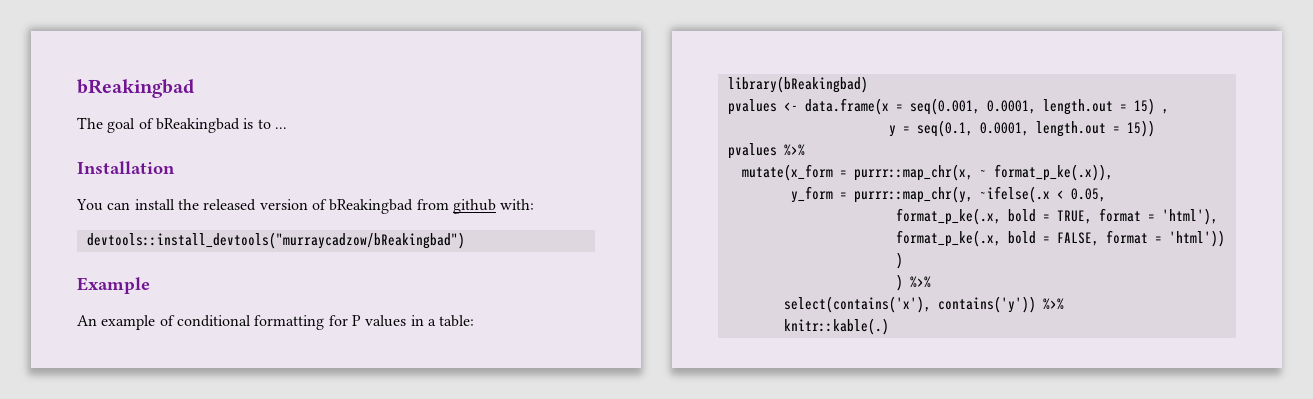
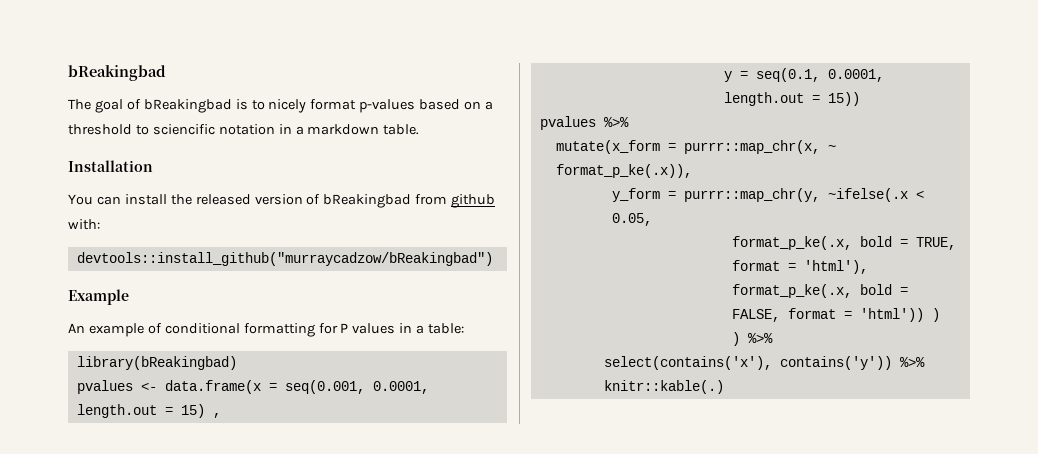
[274,127,287,129] ... -> [268,99,494,113] [68,124,420,135] nicely format p-values based on a threshold to sciencific notation in a markdown table.
[86,232,465,249] devtools::install_devtools("murraycadzow/bReakingbad") -> [76,252,493,266] devtools::install_github("murraycadzow/bReakingbad")

